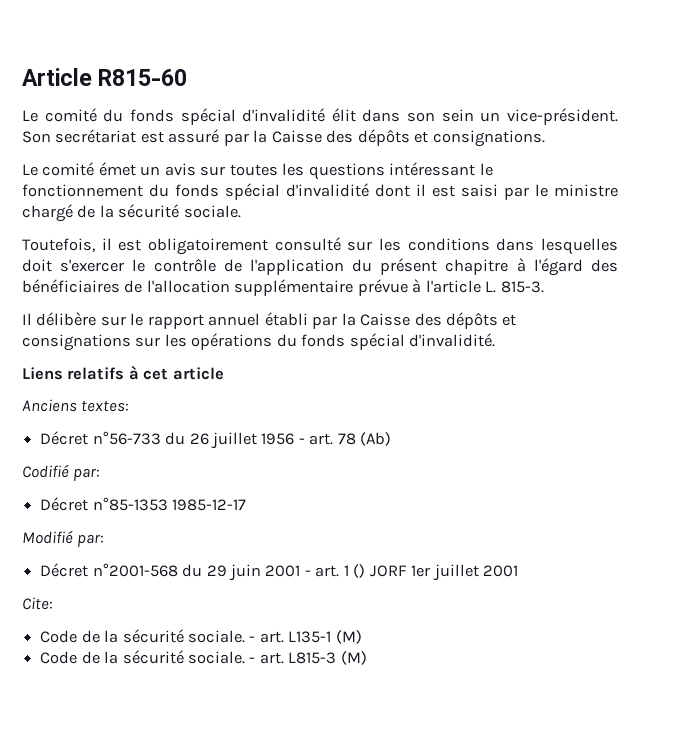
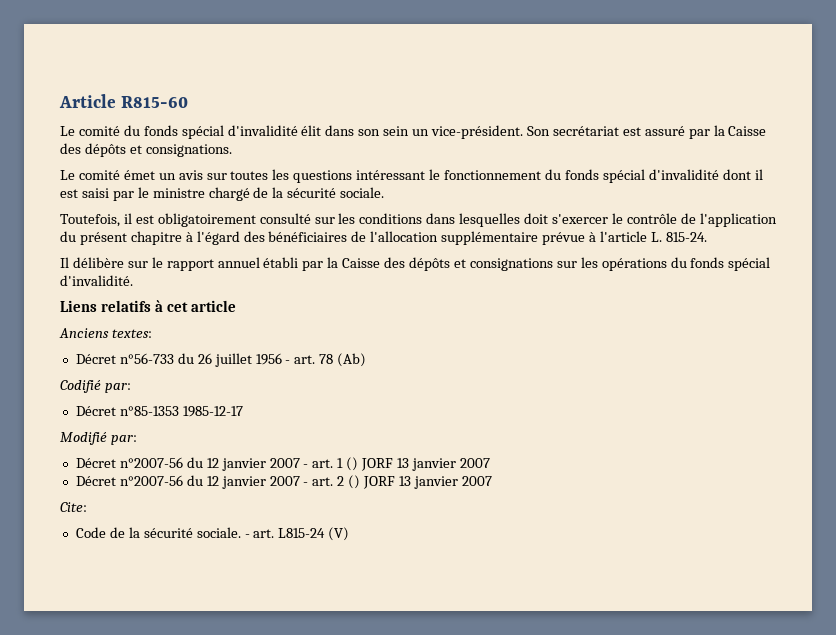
[500,281,544,293] 815-3. -> [665,232,707,242] 815-24.
[92,563,301,581] n°2001-568 du 29 juin 2001 -> [119,457,300,471] n°2007-56 du 12 janvier 2007
[411,564,519,581] 1er juillet 2001 -> [397,458,490,471] [75,475,492,489] 13 janvier 2007 // Décret n°2007-56 du 12 janvier 2007 - art. 2 () JORF 13 janvier 2007
[288,630,362,644] [40,650,367,665] L135-1 (M) // Code de la sécurité sociale. - art. L815-3 (M) -> [278,527,350,541] L815-24 (V)

